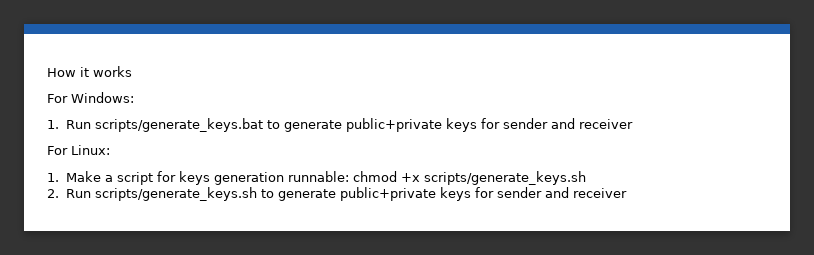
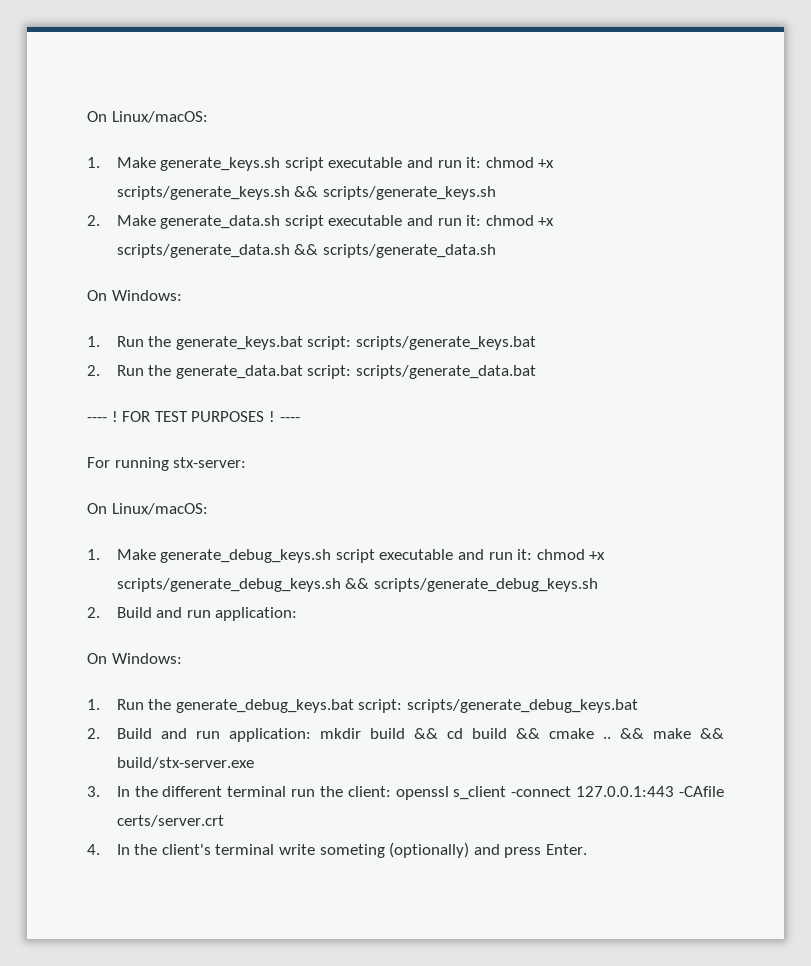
[47,66,132,77] [47,92,134,103] [47,118,633,132] [47,145,110,155] [47,171,586,185] [47,187,627,201] How it works // For Windows: // 1. Run scripts/generate_keys.bat to generate public+private keys for sender and receiver // For Linux: // 1. Make a script for keys generation runnable: chmod +x scripts/generate_keys.sh // 2. Run scripts/generate_keys.sh to generate public+private keys for sender and receiver -> [87,111,208,123] [87,157,555,171] [116,186,496,200] [87,215,555,229] [116,244,496,258] [87,290,182,301] [87,336,537,350] [87,365,537,379] [87,411,300,422] [87,457,247,471] [87,503,208,515] [87,549,606,563] [116,578,598,592] [87,607,298,621] [87,653,182,664] [87,699,639,713] [87,728,725,742] [116,757,254,769] [87,786,724,800] [116,815,224,827] [87,842,588,858] On Linux/macOS: // 1. Make generate_keys.sh script executable and run it: chmod +x scripts/generate_keys.sh && scripts/generate_keys.sh // 2. Make generate_data.sh script executable and run it: chmod +x scripts/generate_data.sh && scripts/generate_data.sh // On Windows: // 1. Run the generate_keys.bat script: scripts/generate_keys.bat // 2. Run the generate_data.bat script: scripts/generate_data.bat // ---- ! FOR TEST PURPOSES ! ---- // For running stx-server: // On Linux/macOS: // 1. Make generate_debug_keys.sh script executable and run it: chmod +x scripts/generate_debug_keys.sh && scripts/generate_debug_keys.sh // 2. Build and run application: // On Windows: // 1. Run the generate_debug_keys.bat script: scripts/generate_debug_keys.bat // 2. Build and run application: mkdir build && cd build && cmake .. && make && build/stx-server.exe // 3. In the different terminal run the client: openssl s_client -connect 127.0.0.1:443 -CAfile certs/server.crt // 4. In the client's terminal write someting (optionally) and press Enter.

